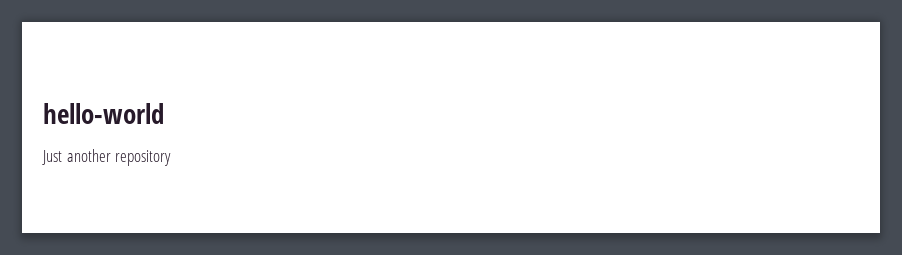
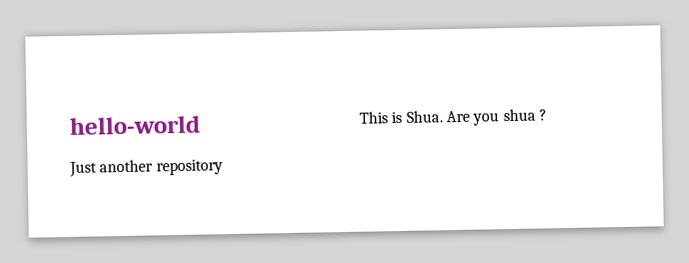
(172, 158) none -> [359,108,547,126] // This is Shua. Are you shua ?

